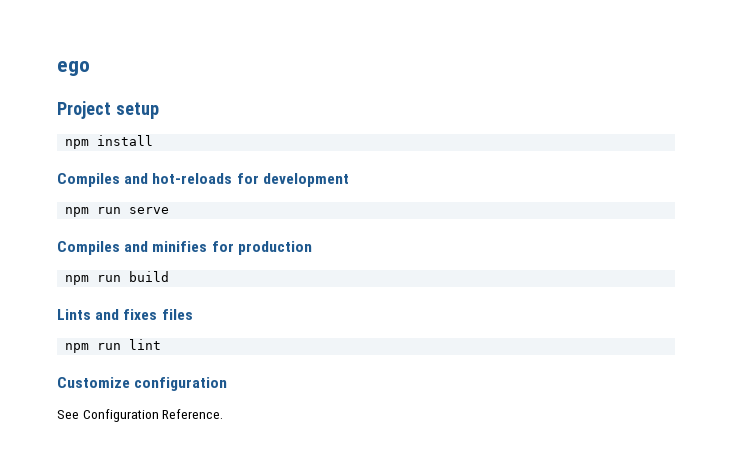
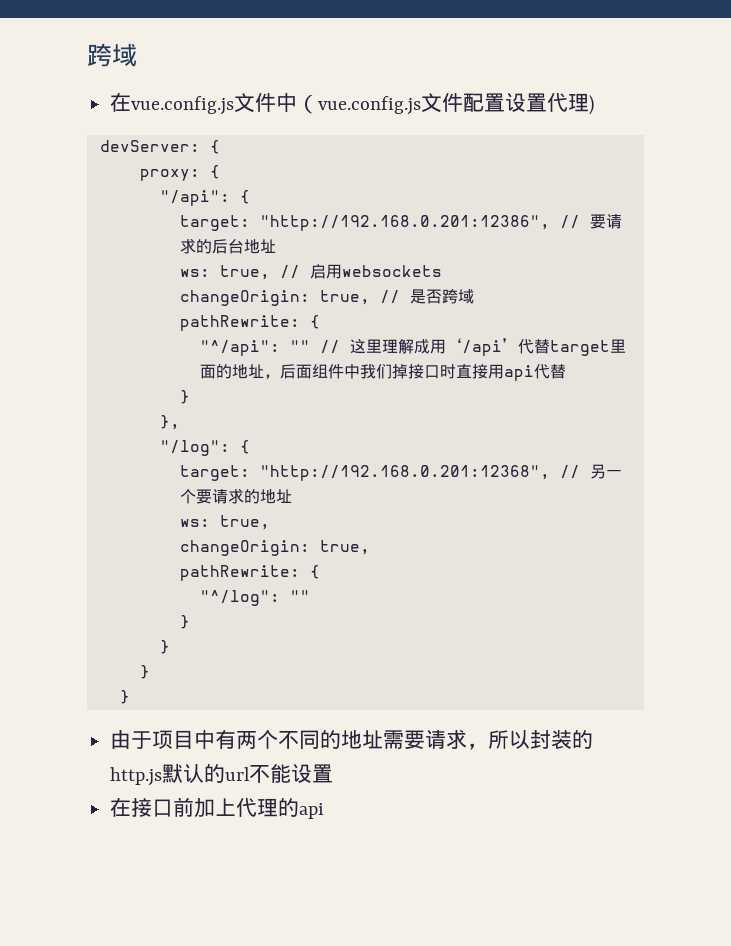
[57,61,90,76] [57,101,159,119] [65,135,154,149] [57,173,349,187] [65,207,170,217] [57,241,312,255] [65,271,170,285] [57,309,193,320] [65,339,162,353] [57,377,228,391] [57,409,224,422] ego // Project setup // npm install // Compiles and hot-reloads for development // npm run serve // Compiles and minifies for production // npm run build // Lints and fixes files // npm run lint // Customize configuration // See Configuration Reference. -> [87,43,137,67] [110,92,595,115] [99,140,220,154] [139,165,220,181] [159,190,250,206] [179,214,622,231] [179,238,276,254] [179,264,442,280] [179,289,474,306] [179,315,320,331] [199,338,626,356] [199,364,566,381] [179,390,190,404] [159,415,180,430] [159,440,250,456] [179,464,622,481] [179,488,292,504] [179,515,270,530] [179,540,370,556] [179,565,320,581] [199,590,310,606] [179,615,190,629] [159,640,170,654] [139,665,150,679] [119,690,130,704] [110,729,594,750] [110,763,334,786] [110,797,325,819] 跨域 // 在vue.config.js文件中（vue.config.js文件配置设置代理) // devServer: { // proxy: { // "/api": { // target: "http://192.168.0.201:12386", // 要请求的后台地址 // ws: true, // 启用websockets // changeOrigin: true, // 是否跨域 // pathRewrite: { // "^/api": "" // 这里理解成用‘/api’代替target里面的地址，后面组件中我们掉接口时直接用api代替 // } // }, // "/log": { // target: "http://192.168.0.201:12368", // 另一个要请求的地址 // ws: true, // changeOrigin: true, // pathRewrite: { // "^/log": "" // } // } // } // } // 由于项目中有两个不同的地址需要请求，所以封装的http.js默认的url不能设置 // 在接口前加上代理的api

